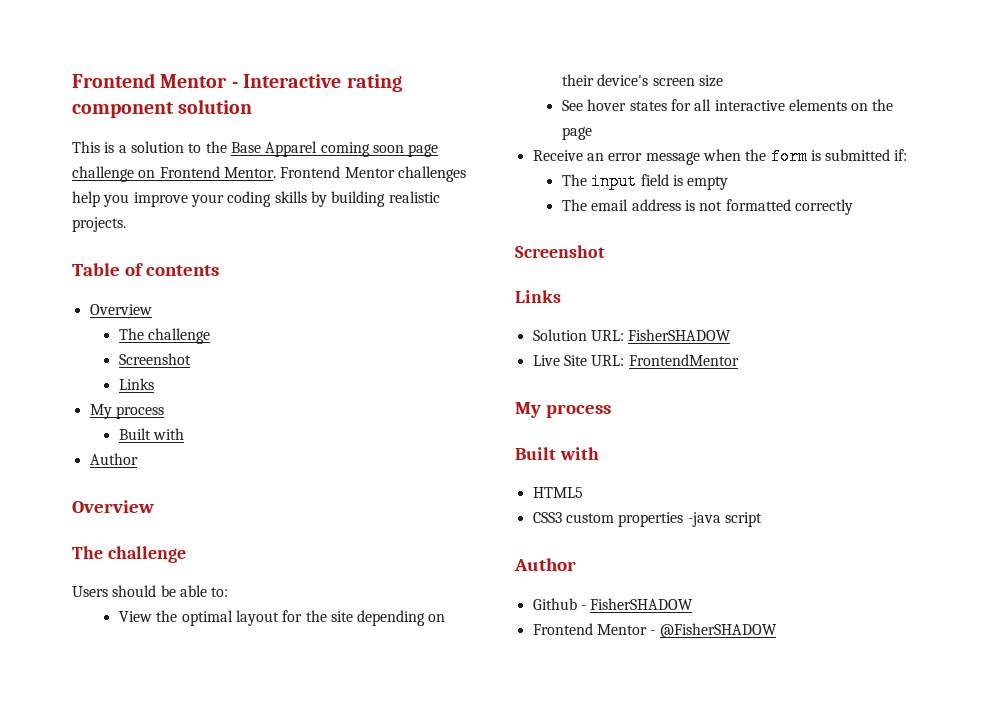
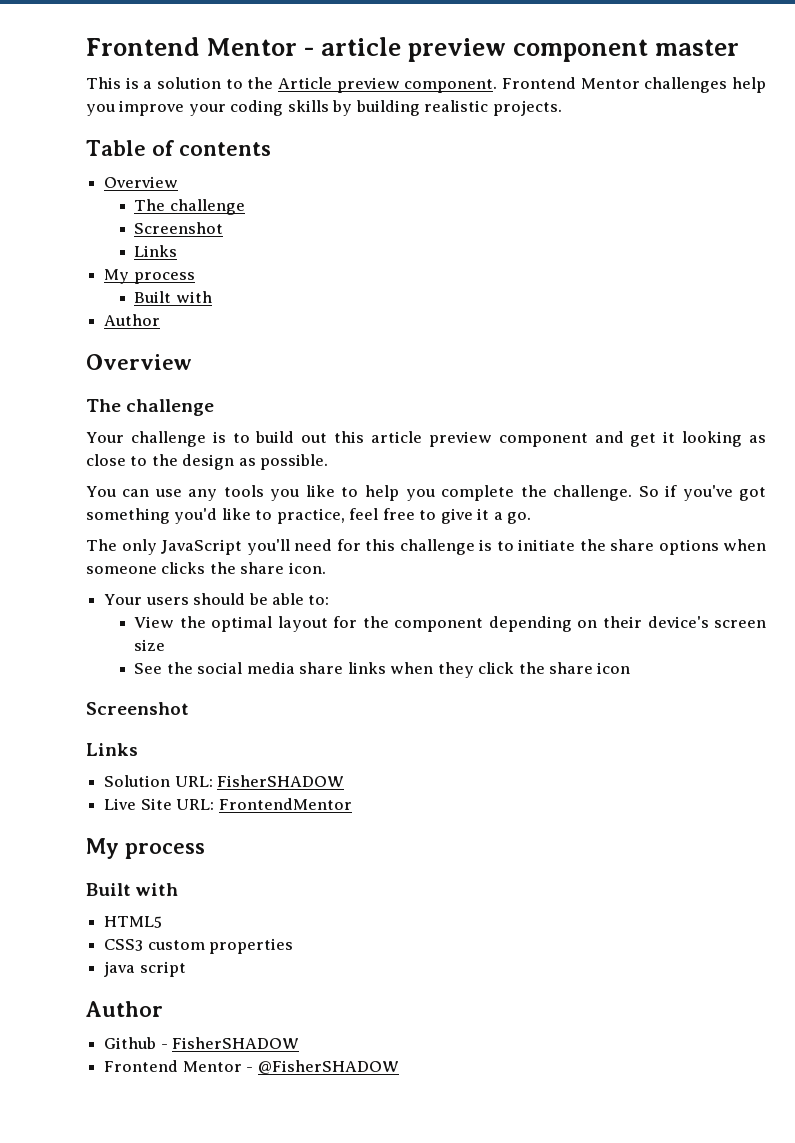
[72,73,402,92] [72,99,253,118] Frontend Mentor - Interactive rating component solution -> [86,37,740,62] Frontend Mentor - article preview component master
[230,141,439,157] [72,166,276,182] Base Apparel coming soon page challenge on Frontend Mentor. -> [278,77,498,93] Article preview component.
[72,586,108,597] Users -> [86,431,767,447] [86,454,329,470] [86,485,766,501] [86,508,532,524] [86,539,766,555] [86,562,326,574] [104,594,189,605] Your challenge is to build out this article preview component and get it looking as close to the design as possible. // You can use any tools you like to help you complete the challenge. So if you've got something you'd like to practice, feel free to give it a go. // The only JavaScript you'll need for this challenge is to initiate the share options when someone clicks the share icon. // Your users
[330,611,353,622] site -> [394,618,484,632] component
[587,99,894,111] [561,127,592,140] [532,148,908,165] [561,173,729,190] [561,199,853,215] hover states for all interactive elements on the page // Receive an error message when the form is submitted if: // The input field is empty // The email address is not formatted correctly -> [166,662,631,678] the social media share links when they click the share icon
[687,512,721,527] -java -> [104,961,136,977] // java

